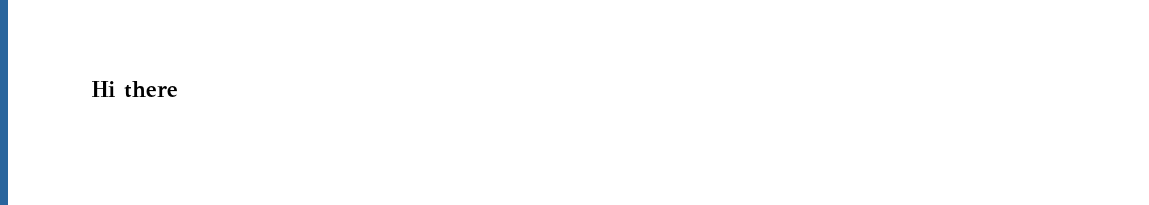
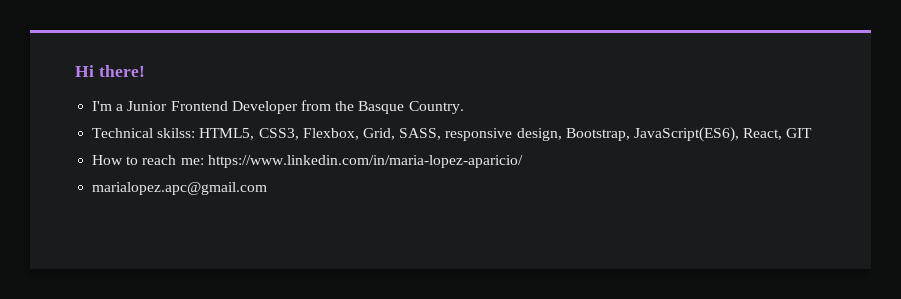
[124,81,178,98] there -> [98,65,145,77] [92,100,464,114] [92,127,813,142] [92,155,523,168] [92,182,268,195] there! // I'm a Junior Frontend Developer from the Basque Country. // Technical skilss: HTML5, CSS3, Flexbox, Grid, SASS, responsive design, Bootstrap, JavaScript(ES6), React, GIT // How to reach me: https://www.linkedin.com/in/maria-lopez-aparicio/ // marialopez.apc@gmail.com

